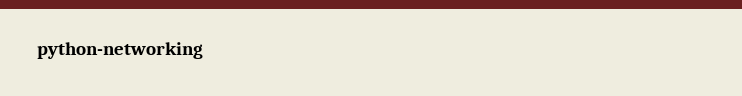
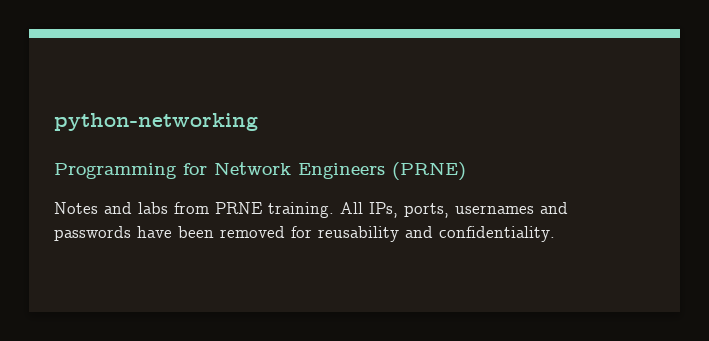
(203, 50) none -> [54,162,466,181] [54,202,568,218] [54,226,555,242] // Programming for Network Engineers (PRNE) // Notes and labs from PRNE training. All IPs, ports, usernames and passwords have been removed for reusability and confidentiality.

